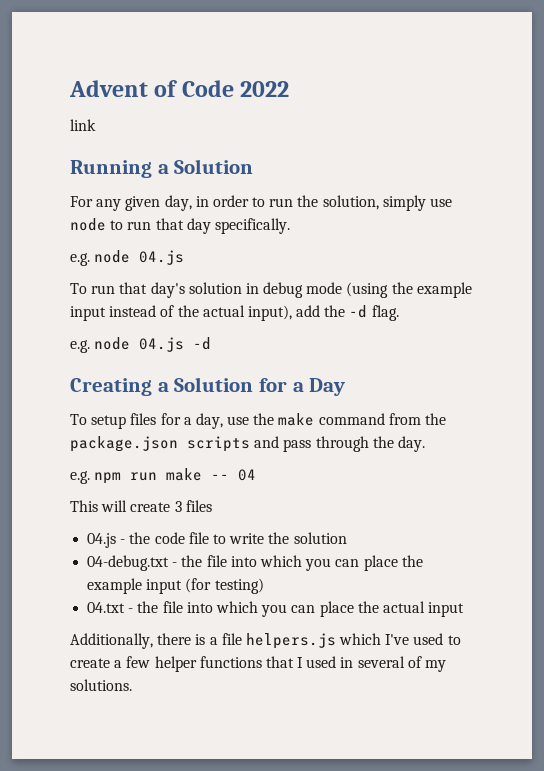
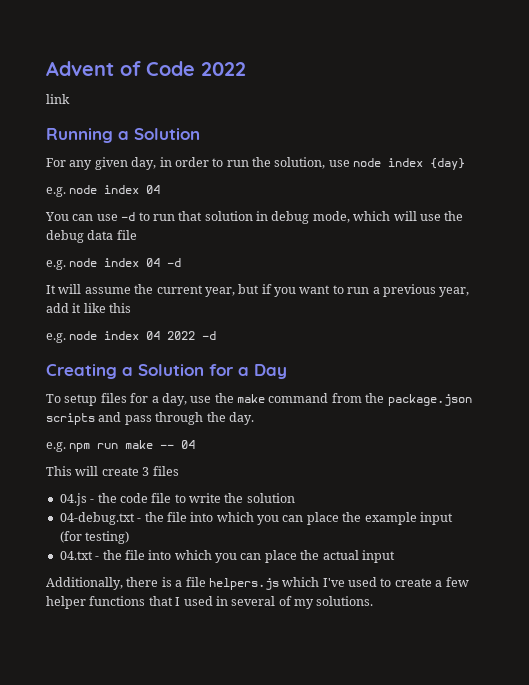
[382,195,426,211] simply -> (326, 163) none
[110,218,290,234] [70,250,185,266] [70,282,472,298] [70,305,399,321] [70,337,185,353] to run that day specifically. // e.g. node 04.js // To run that day's solution in debug mode (using the example input instead of the actual input), add the -d flag. // e.g. node 04.js -> [388,158,466,170] [46,185,161,197] [45,211,464,224] [46,230,137,243] [46,258,182,270] [46,284,470,297] [46,303,132,313] [46,331,196,343] index {day} // e.g. node index 04 // You can use -d to run that solution in debug mode, which will use the debug data file // e.g. node index 04 -d // It will assume the current year, but if you want to run a previous year, add it like this // e.g. node index 04 2022

